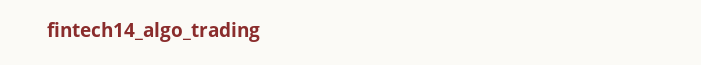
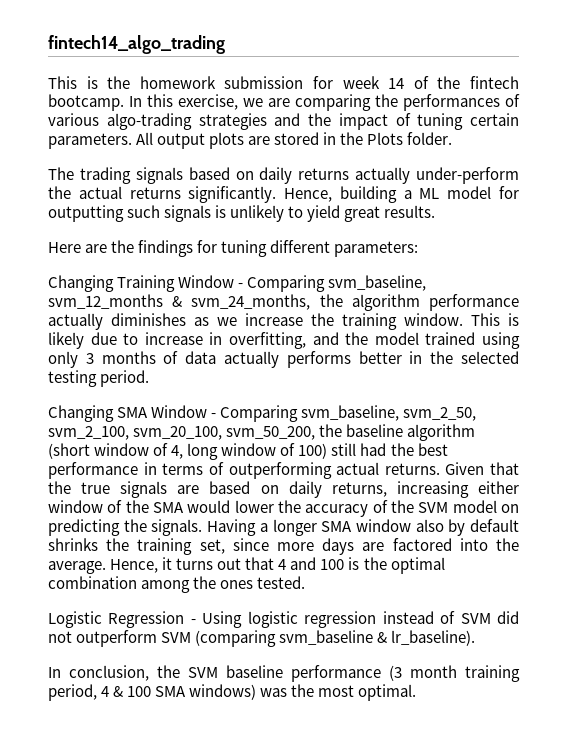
(260, 32) none -> [48,76,520,89] [48,94,520,111] [48,113,519,130] [48,132,453,149] [48,167,519,184] [48,186,519,203] [48,205,436,222] [48,240,419,257] [48,275,427,292] [48,294,519,311] [48,313,519,330] [48,332,521,349] [48,351,519,368] [48,370,150,387] [48,405,477,422] [48,424,476,441] [48,443,448,460] [48,462,519,479] [48,481,519,498] [48,500,519,517] [48,519,519,536] [48,538,519,555] [48,557,445,574] [48,576,306,593] [48,611,520,628] [48,630,476,647] [48,665,520,682] [48,684,417,701] // This is the homework submission for week 14 of the fintech bootcamp. In this exercise, we are comparing the performances of various algo-trading strategies and the impact of tuning certain parameters. All output plots are stored in the Plots folder. // The trading signals based on daily returns actually under-perform the actual returns significantly. Hence, building a ML model for outputting such signals is unlikely to yield great results. // Here are the findings for tuning different parameters: // Changing Training Window - Comparing svm_baseline, svm_12_months & svm_24_months, the algorithm performance actually diminishes as we increase the training window. This is likely due to increase in overfitting, and the model trained using only 3 months of data actually performs better in the selected testing period. // Changing SMA Window - Comparing svm_baseline, svm_2_50, svm_2_100, svm_20_100, svm_50_200, the baseline algorithm (short window of 4, long window of 100) still had the best performance in terms of outperforming actual returns. Given that the true signals are based on daily returns, increasing either window of the SMA would lower the accuracy of the SVM model on predicting the signals. Having a longer SMA window also by default shrinks the training set, since more days are factored into the average. Hence, it turns out that 4 and 100 is the optimal combination among the ones tested. // Logistic Regression - Using logistic regression instead of SVM did not outperform SVM (comparing svm_baseline & lr_baseline). // In conclusion, the SVM baseline performance (3 month training period, 4 & 100 SMA windows) was the most optimal.

